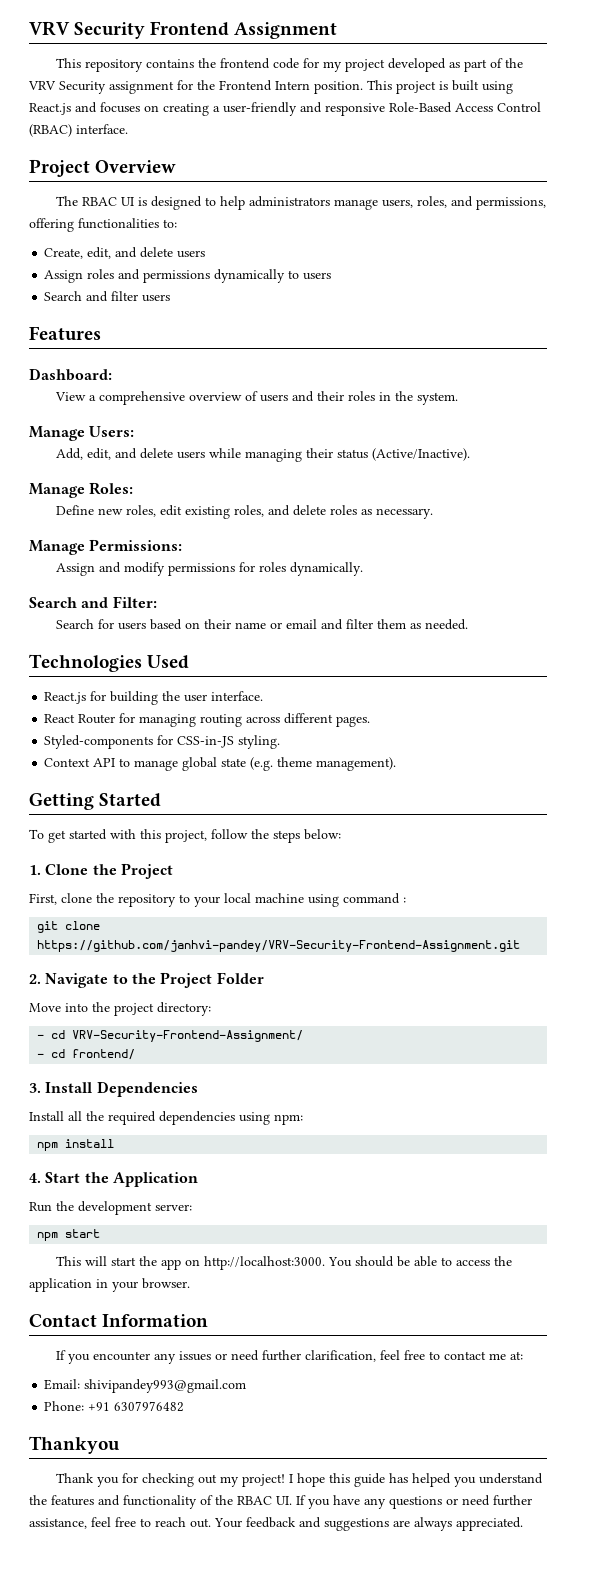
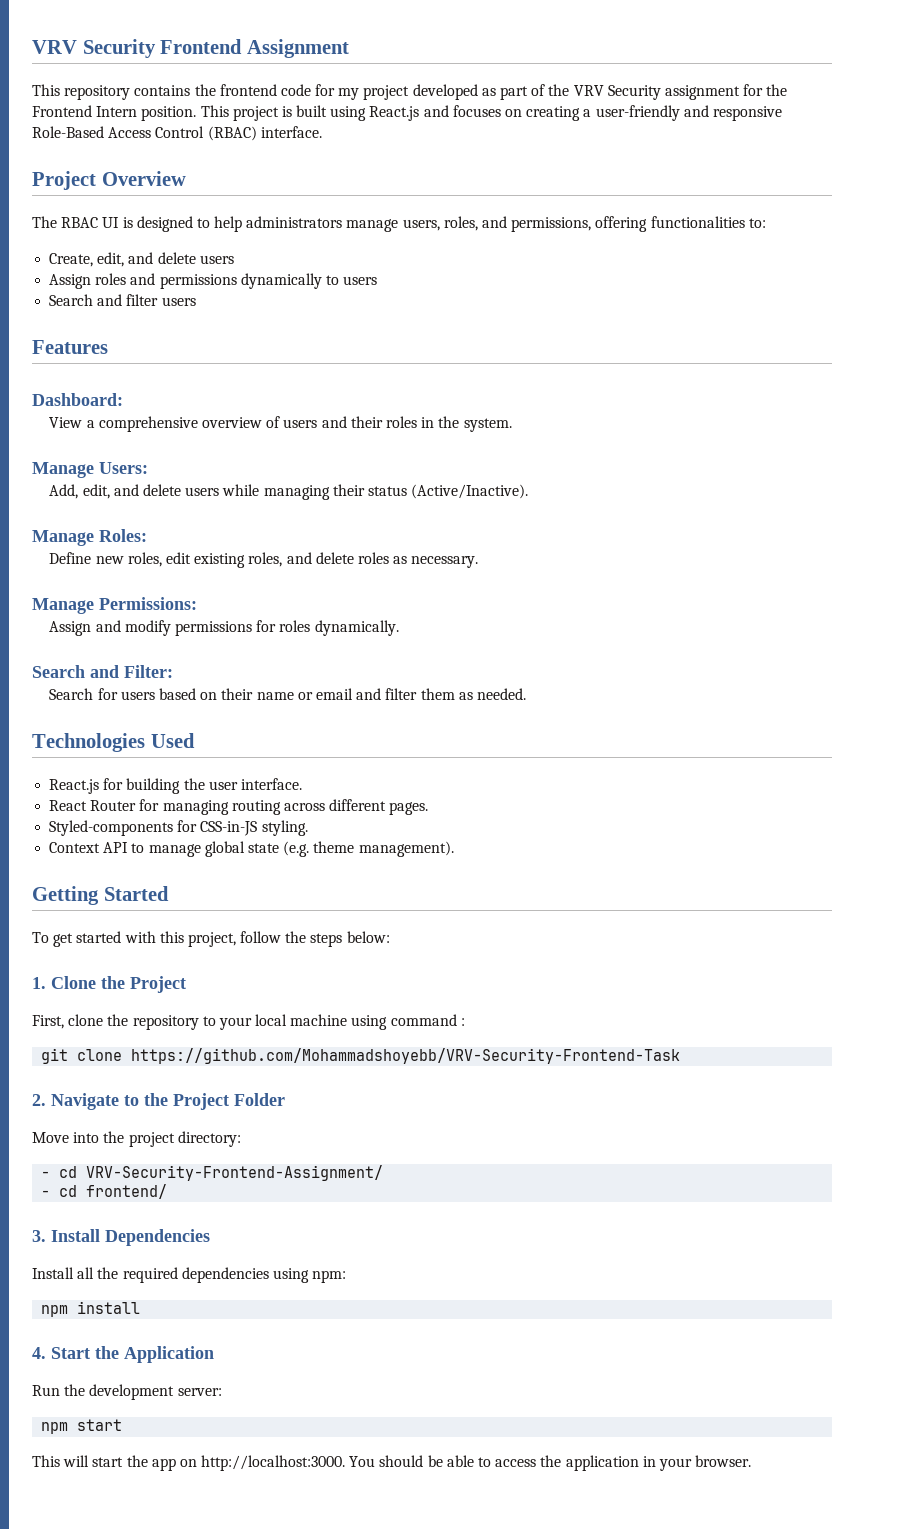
[37,940,521,952] https://github.com/janhvi-pandey/VRV-Security-Frontend-Assignment.git -> [131,1048,681,1064] https://github.com/Mohammadshoyebb/VRV-Security-Frontend-Task
[29,1314,209,1327] [56,1350,524,1364] [44,1379,247,1393] [44,1401,185,1412] [29,1436,119,1454] [56,1473,544,1487] [29,1495,532,1509] [29,1517,523,1531] // Contact Information // If you encounter any issues or need further clarification, feel free to contact me at: // Email: shivipandey993@gmail.com // Phone: +91 6307976482 // Thankyou // Thank you for checking out my project! I hope this guide has helped you understand the features and functionality of the RBAC UI. If you have any questions or need further assistance, feel free to reach out. Your feedback and suggestions are always appreciated. -> (752, 1461) none

